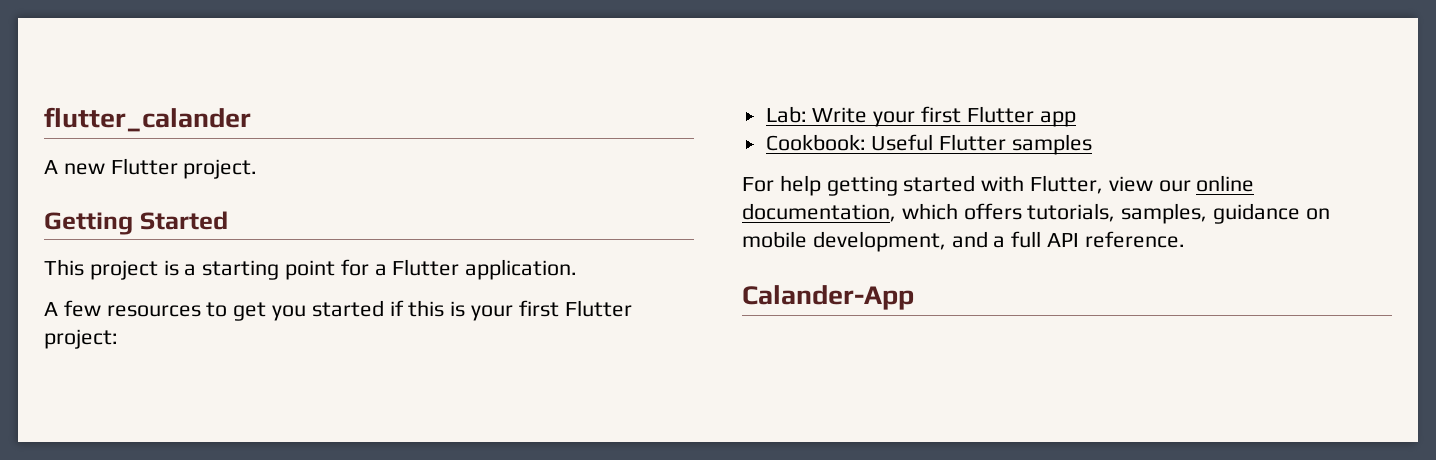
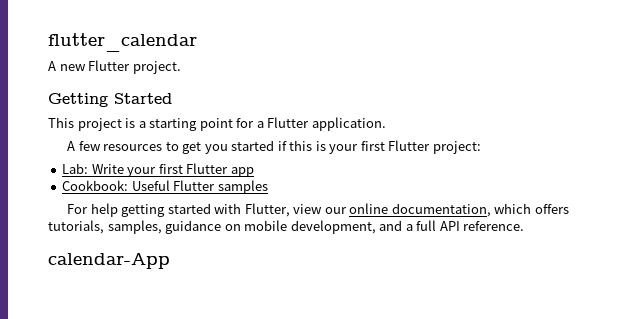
[44,107,251,132] flutter_calander -> [48,33,197,52] flutter_calendar
[742,285,914,310] Calander-App -> [48,253,170,269] calendar-App

